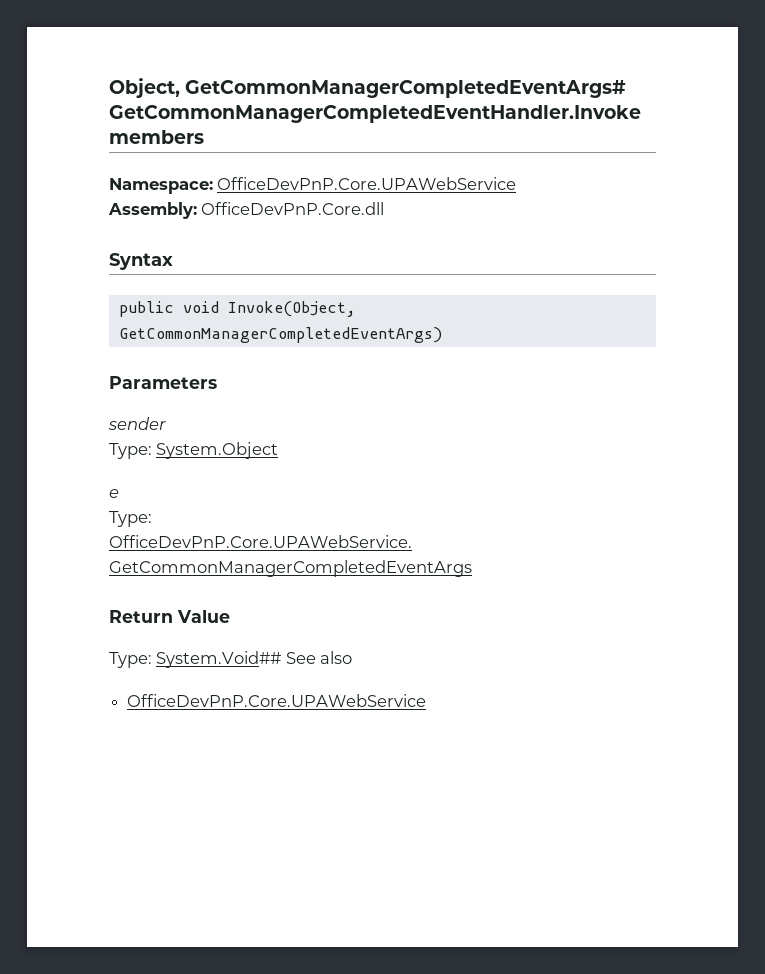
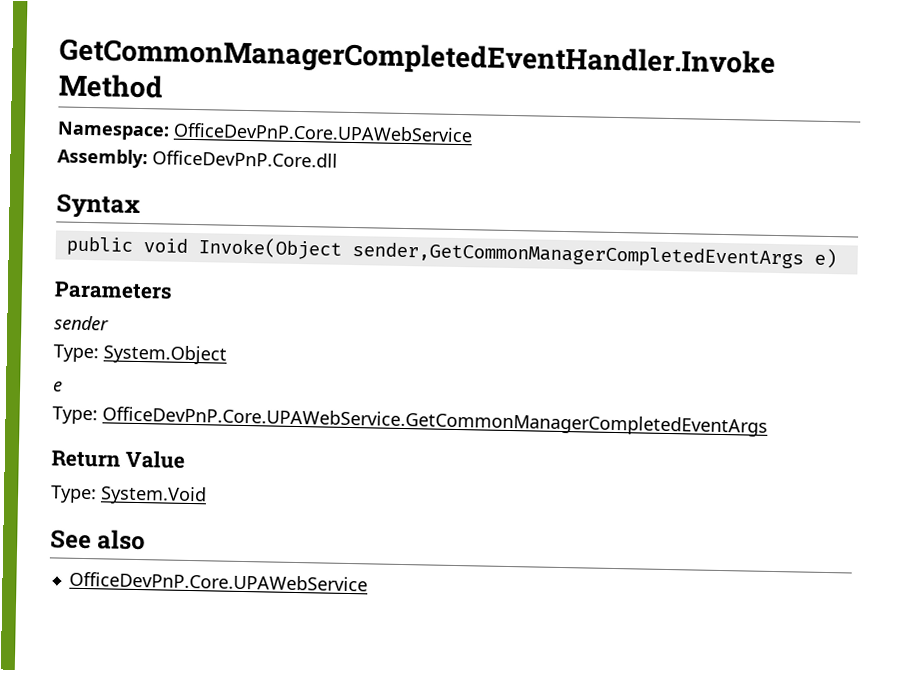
[109,78,627,98] [109,105,641,123] [109,130,204,144] Object, GetCommonManagerCompletedEventArgs# GetCommonManagerCompletedEventHandler.Invoke members -> [59,37,776,79] [58,73,164,99] GetCommonManagerCompletedEventHandler.Invoke Method
[227,301,356,317] [118,327,442,343] Invoke(Object, GetCommonManagerCompletedEventArgs) -> [197,237,837,269] Invoke(Object sender,GetCommonManagerCompletedEventArgs e)
[156,651,282,668] System.Void## -> [100,485,207,506] System.Void //

